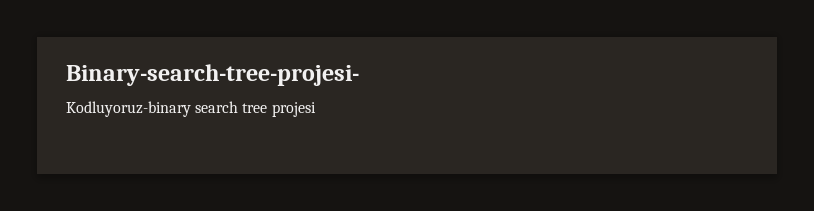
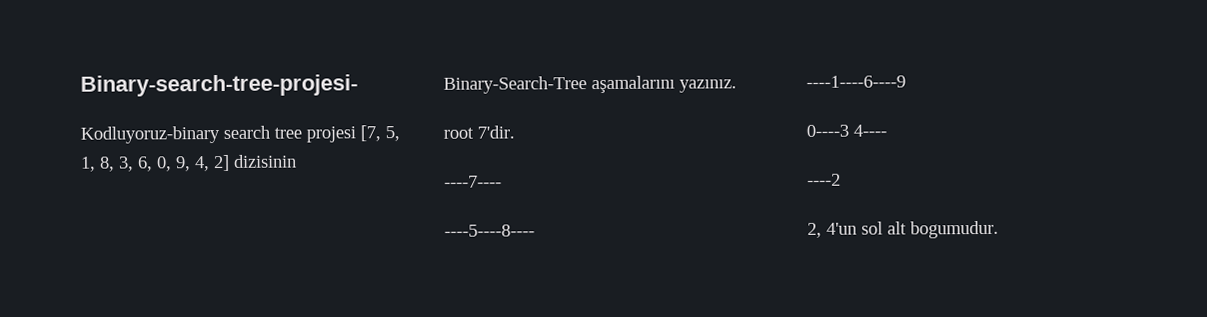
(316, 109) none -> [360,125,400,142] [80,154,297,172] [443,75,737,94] [443,125,515,139] [444,175,502,188] [444,224,535,237] [806,75,906,88] [806,124,887,137] [807,173,841,186] [807,220,999,239] [7, 5, 1, 8, 3, 6, 0, 9, 4, 2] dizisinin Binary-Search-Tree aşamalarını yazınız. // root 7'dir. // ----7---- // ----5----8---- // ----1----6----9 // 0----3 4---- // ----2 // 2, 4'un sol alt bogumudur.

